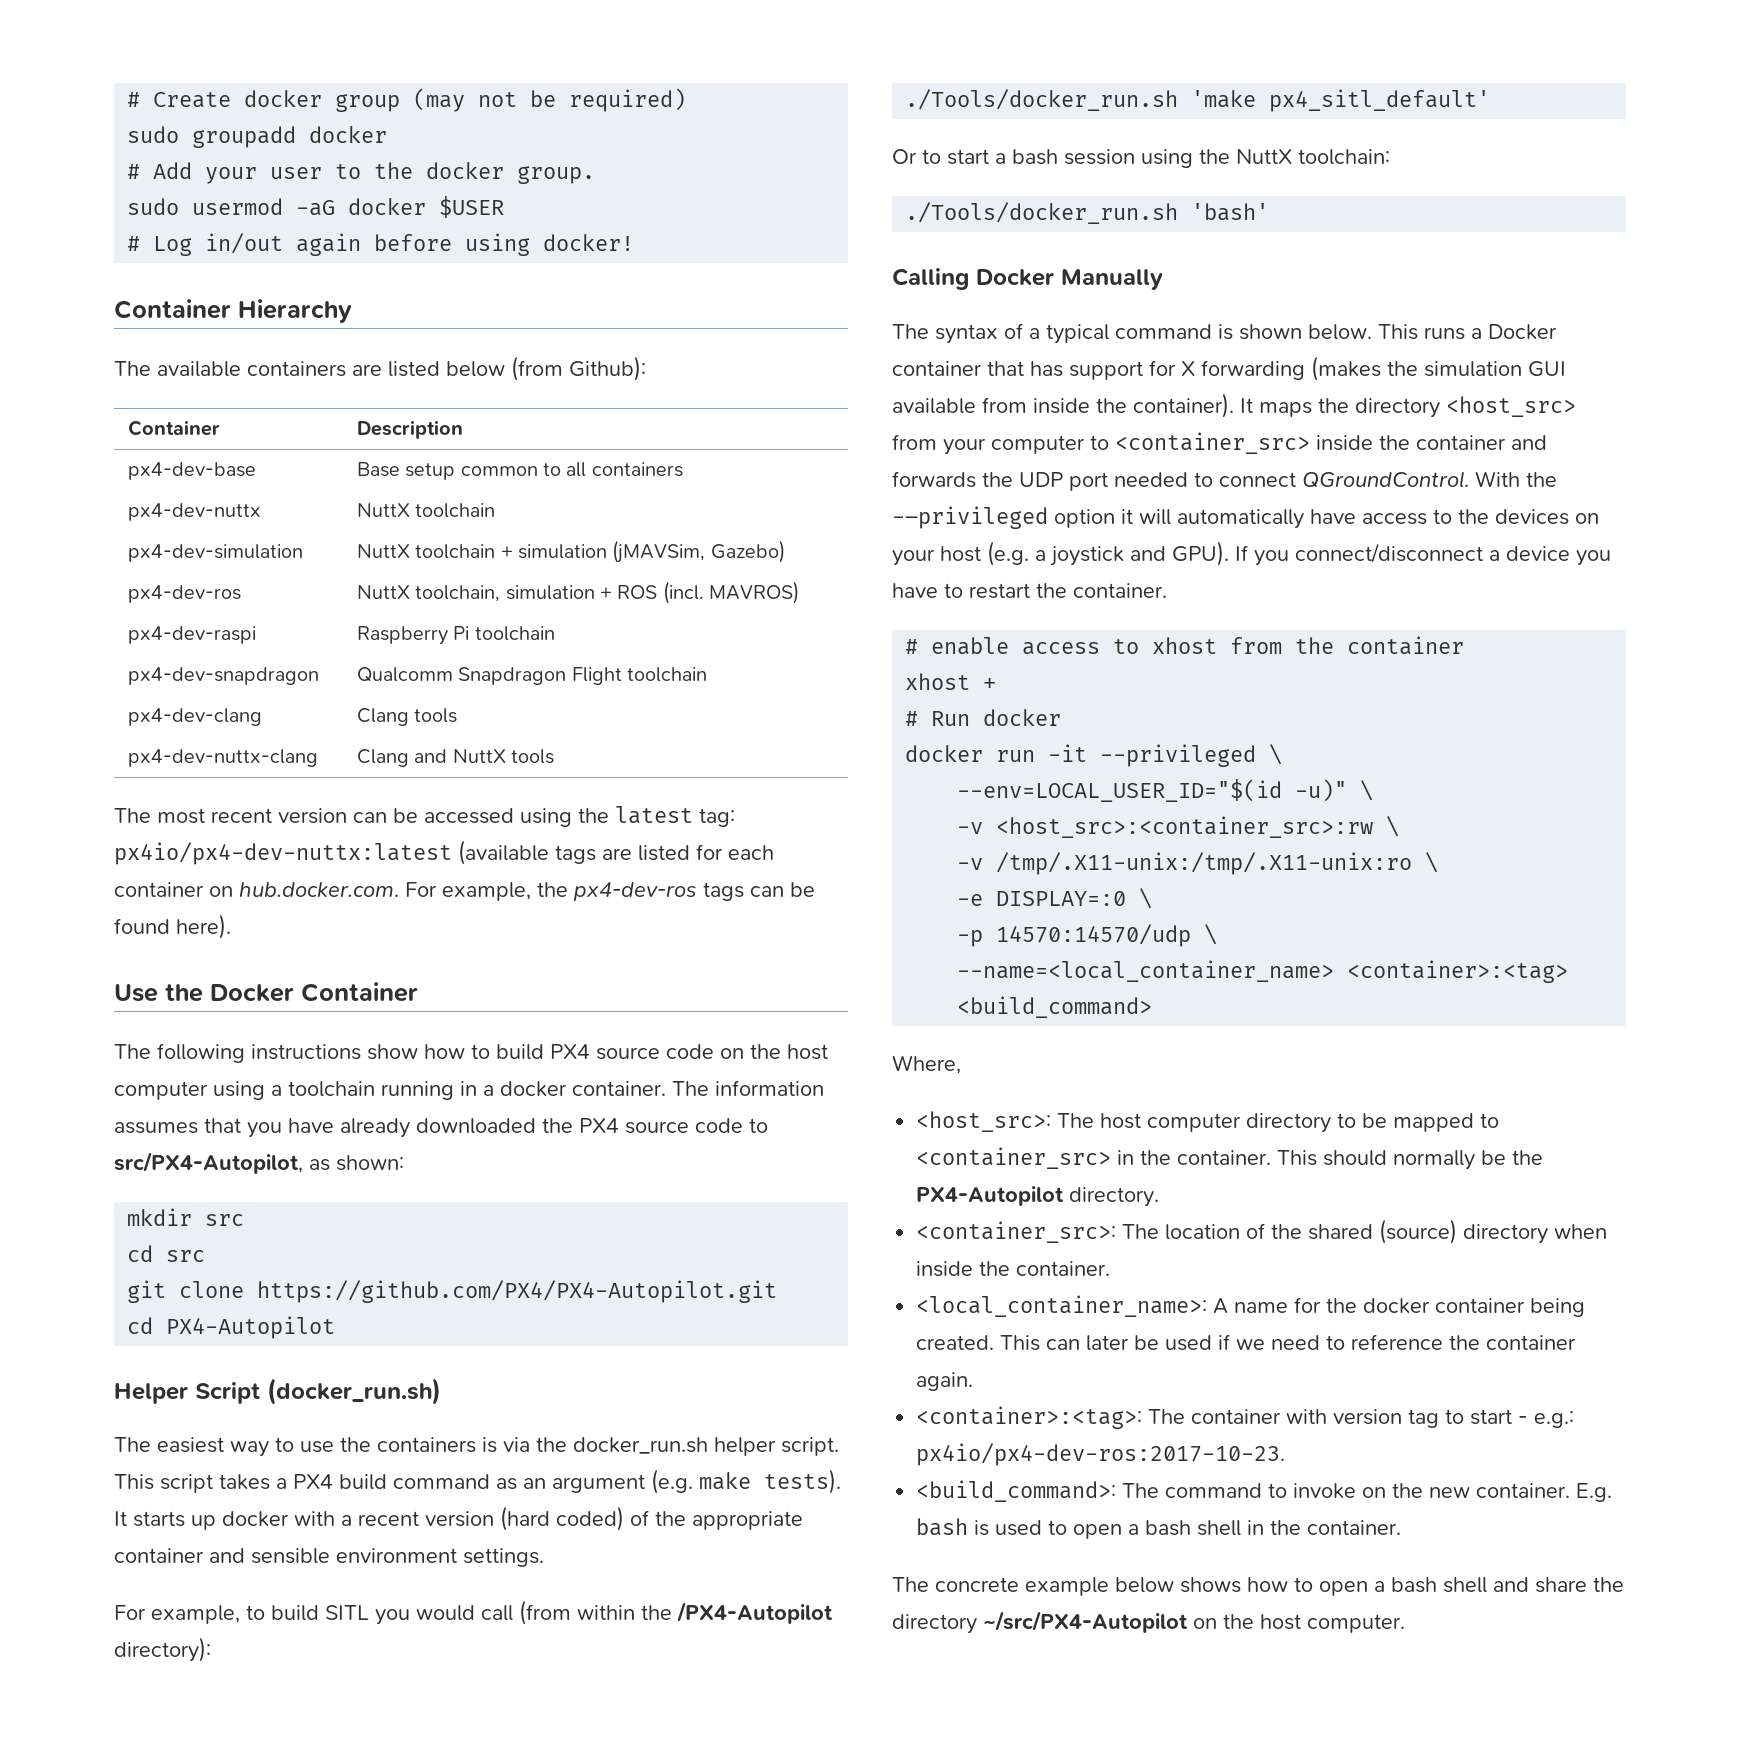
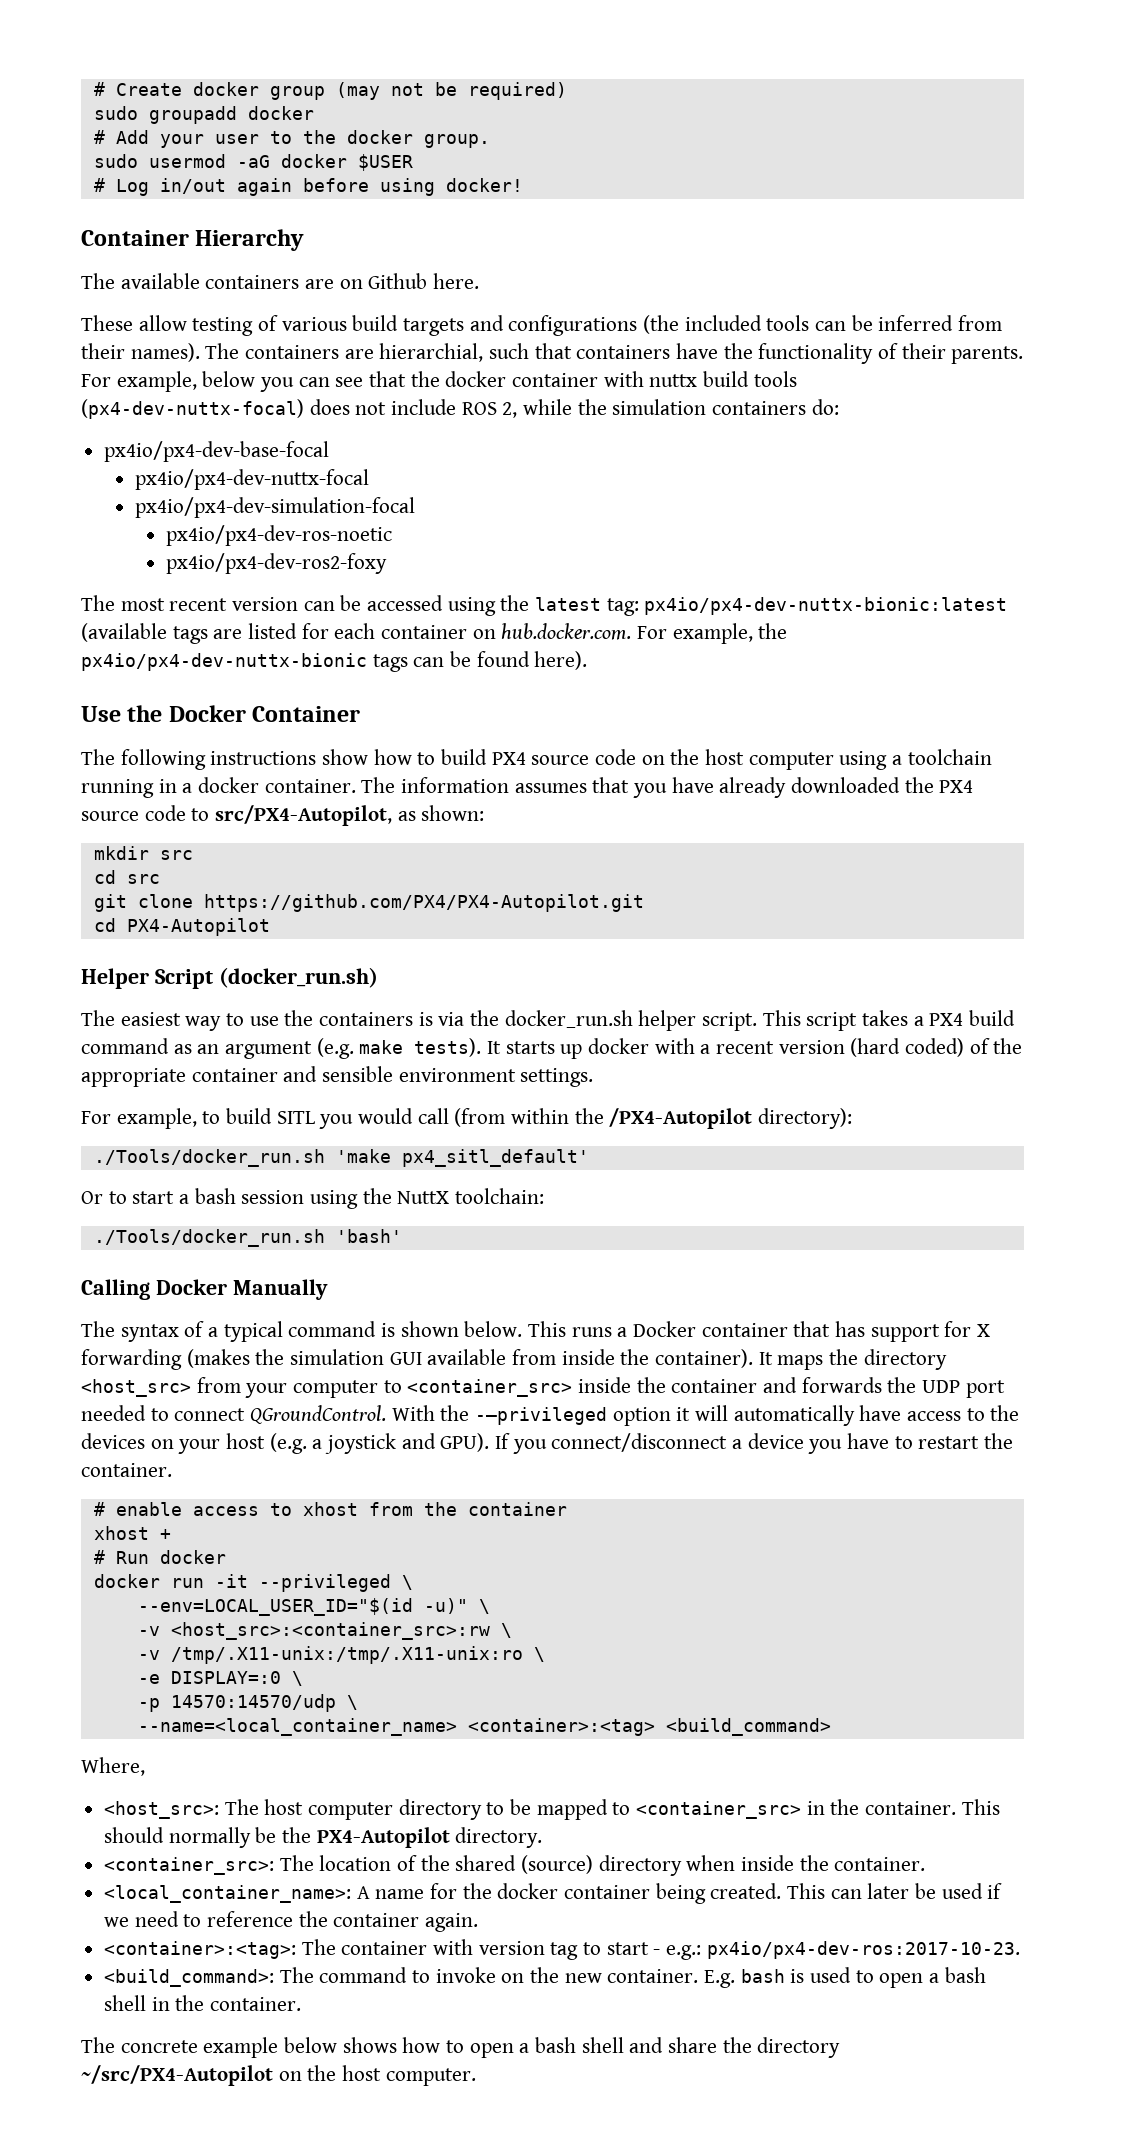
[388,356,646,381] [127,420,220,436] [356,420,463,439] [127,462,256,480] [356,462,683,480] [127,503,261,521] [356,503,496,518] [127,544,303,562] [356,540,785,563] [127,585,241,603] [356,581,800,604] [127,626,256,644] [356,626,555,645] [127,667,319,685] [356,667,707,685] [127,708,262,726] [356,708,458,726] [127,749,318,767] [356,749,554,767] listed below (from Github): // Container | Description // px4-dev-base | Base setup common to all containers // px4-dev-nuttx | NuttX toolchain // px4-dev-simulation | NuttX toolchain + simulation (jMAVSim, Gazebo) // px4-dev-ros | NuttX toolchain, simulation + ROS (incl. MAVROS) // px4-dev-raspi | Raspberry Pi toolchain // px4-dev-snapdragon | Qualcomm Snapdragon Flight toolchain // px4-dev-clang | Clang tools // px4-dev-nuttx-clang | Clang and NuttX tools -> [339,273,480,289] [81,315,1003,336] [81,343,1024,364] [81,371,797,392] [81,399,839,419] [104,441,330,462] [134,469,369,490] [134,497,415,518] [165,525,392,546] [165,553,387,574] on Github here. // These allow testing of various build targets and configurations (the included tools can be inferred from their names). The containers are hierarchial, such that containers have the functionality of their parents. For example, below you can see that the docker container with nuttx build tools (px4-dev-nuttx-focal) does not include ROS 2, while the simulation containers do: // px4io/px4-dev-base-focal // px4io/px4-dev-nuttx-focal // px4io/px4-dev-simulation-focal // px4io/px4-dev-ros-noetic // px4io/px4-dev-ros2-foxy
[114,842,452,865] px4io/px4-dev-nuttx:latest -> [644,597,1008,615] px4io/px4-dev-nuttx-bionic:latest
[573,882,697,901] px4-dev-ros -> [81,653,367,671] px4io/px4-dev-nuttx-bionic

